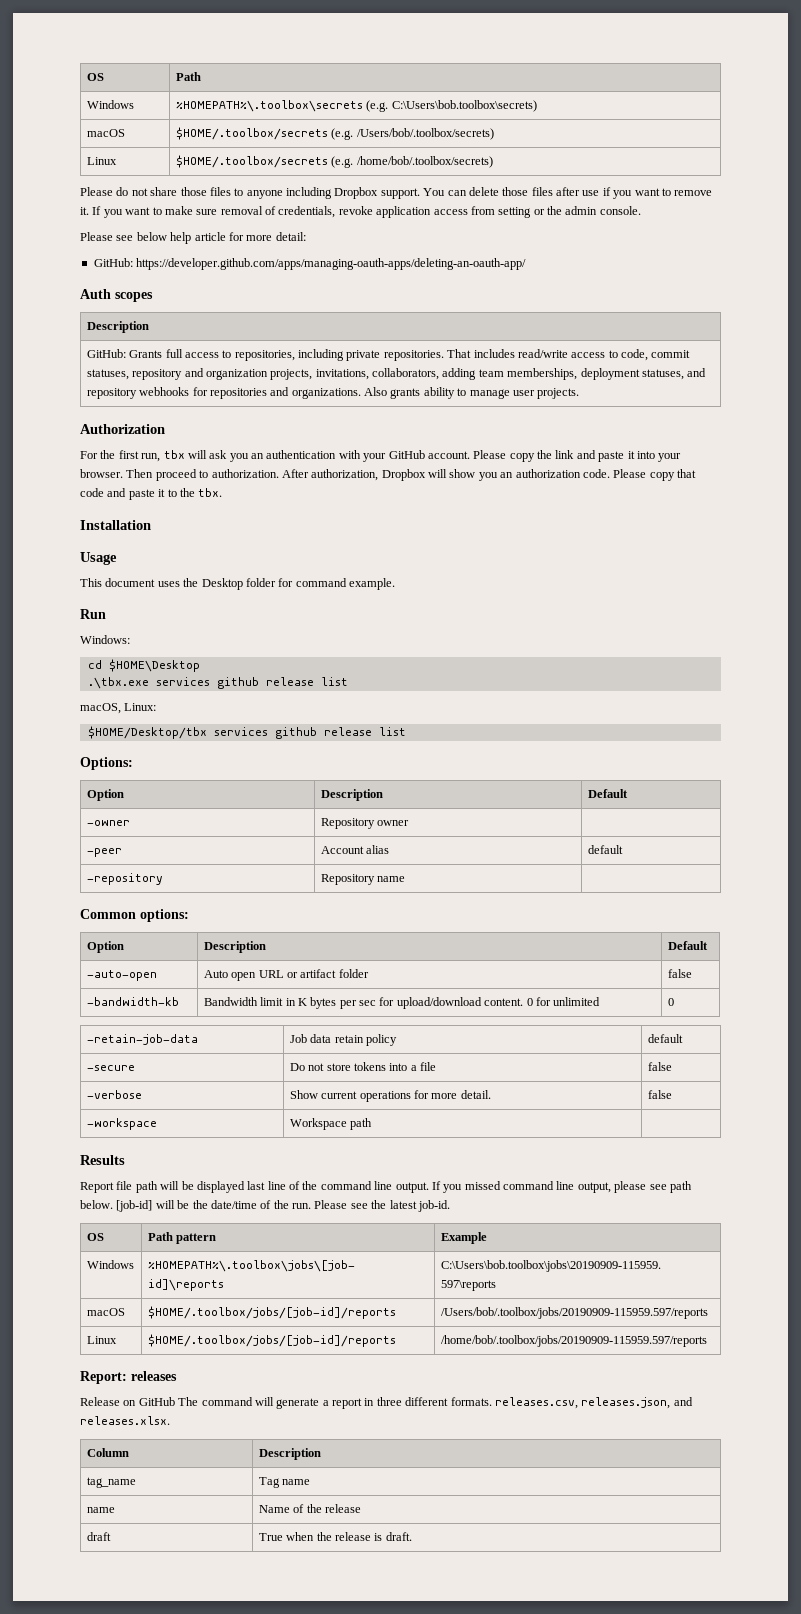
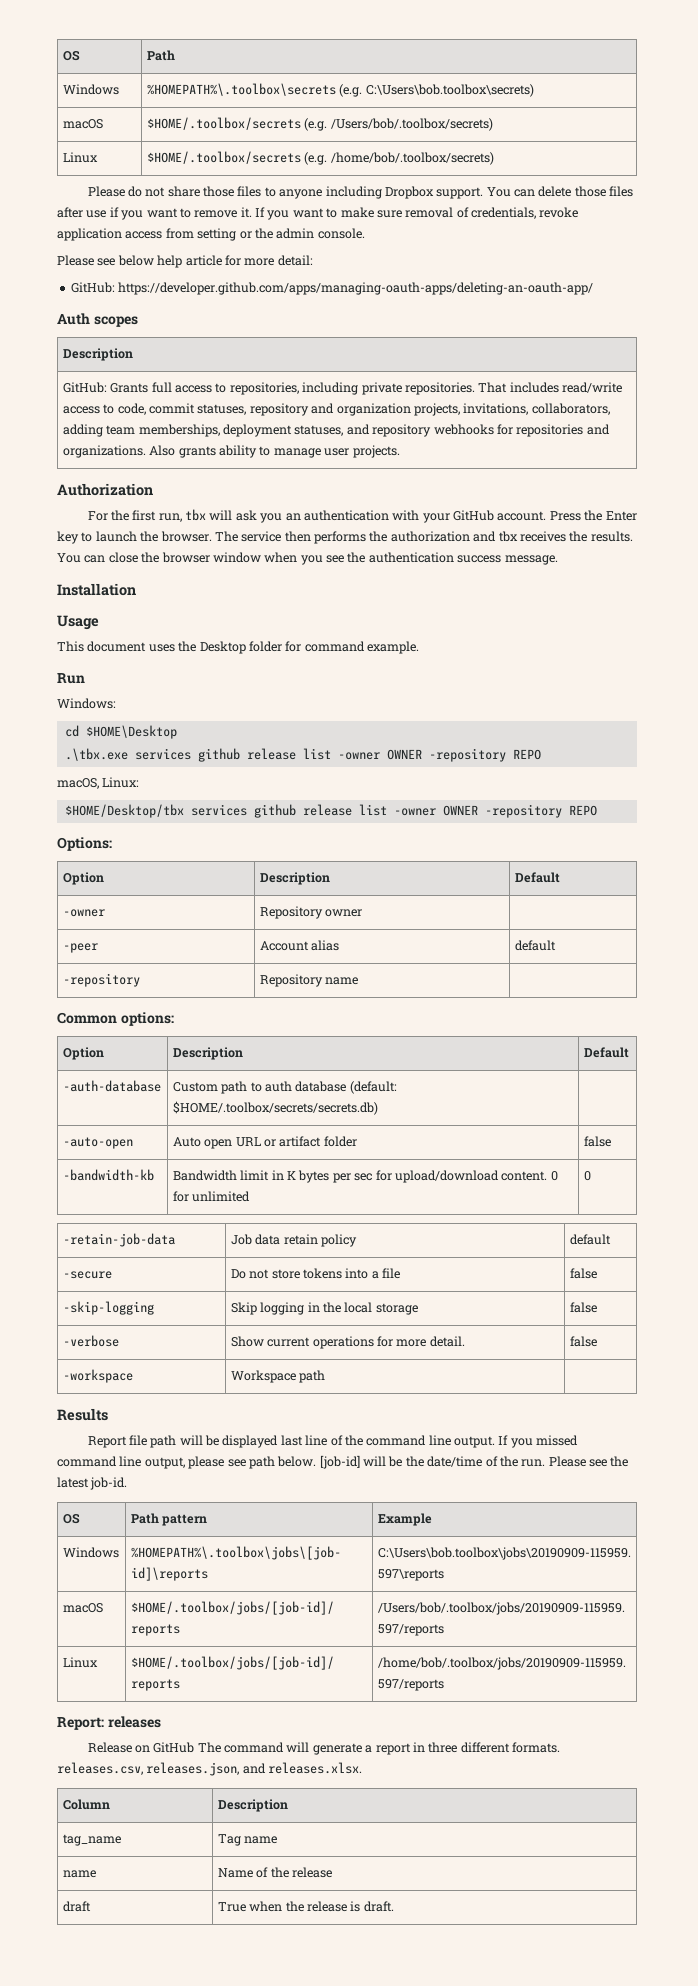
[473,450,682,462] [80,469,696,481] [80,488,223,500] Please copy the link and paste it into your browser. Then proceed to authorization. After authorization, Dropbox will show you an authorization code. Please copy that code and paste it to the tbx. -> [549,510,637,521] [57,531,633,544] [57,552,558,565] Press the Enter key to launch the browser. The service then performs the authorization and tbx receives the results. You can close the browser window when you see the authentication success message.
(348, 681) none -> [337,748,541,762] -owner OWNER -repository REPO
(406, 731) none -> [393,804,597,818] -owner OWNER -repository REPO
(708, 945) none -> [62,1080,161,1092] [172,1081,397,1094] [172,1101,378,1115] // -auth-database | Custom path to auth database (default: $HOME/.toolbox/secrets/secrets.db) |
(672, 1066) none -> [62,1301,154,1315] [230,1302,418,1315] [569,1302,597,1313] // -skip-logging | Skip logging in the local storage | false

